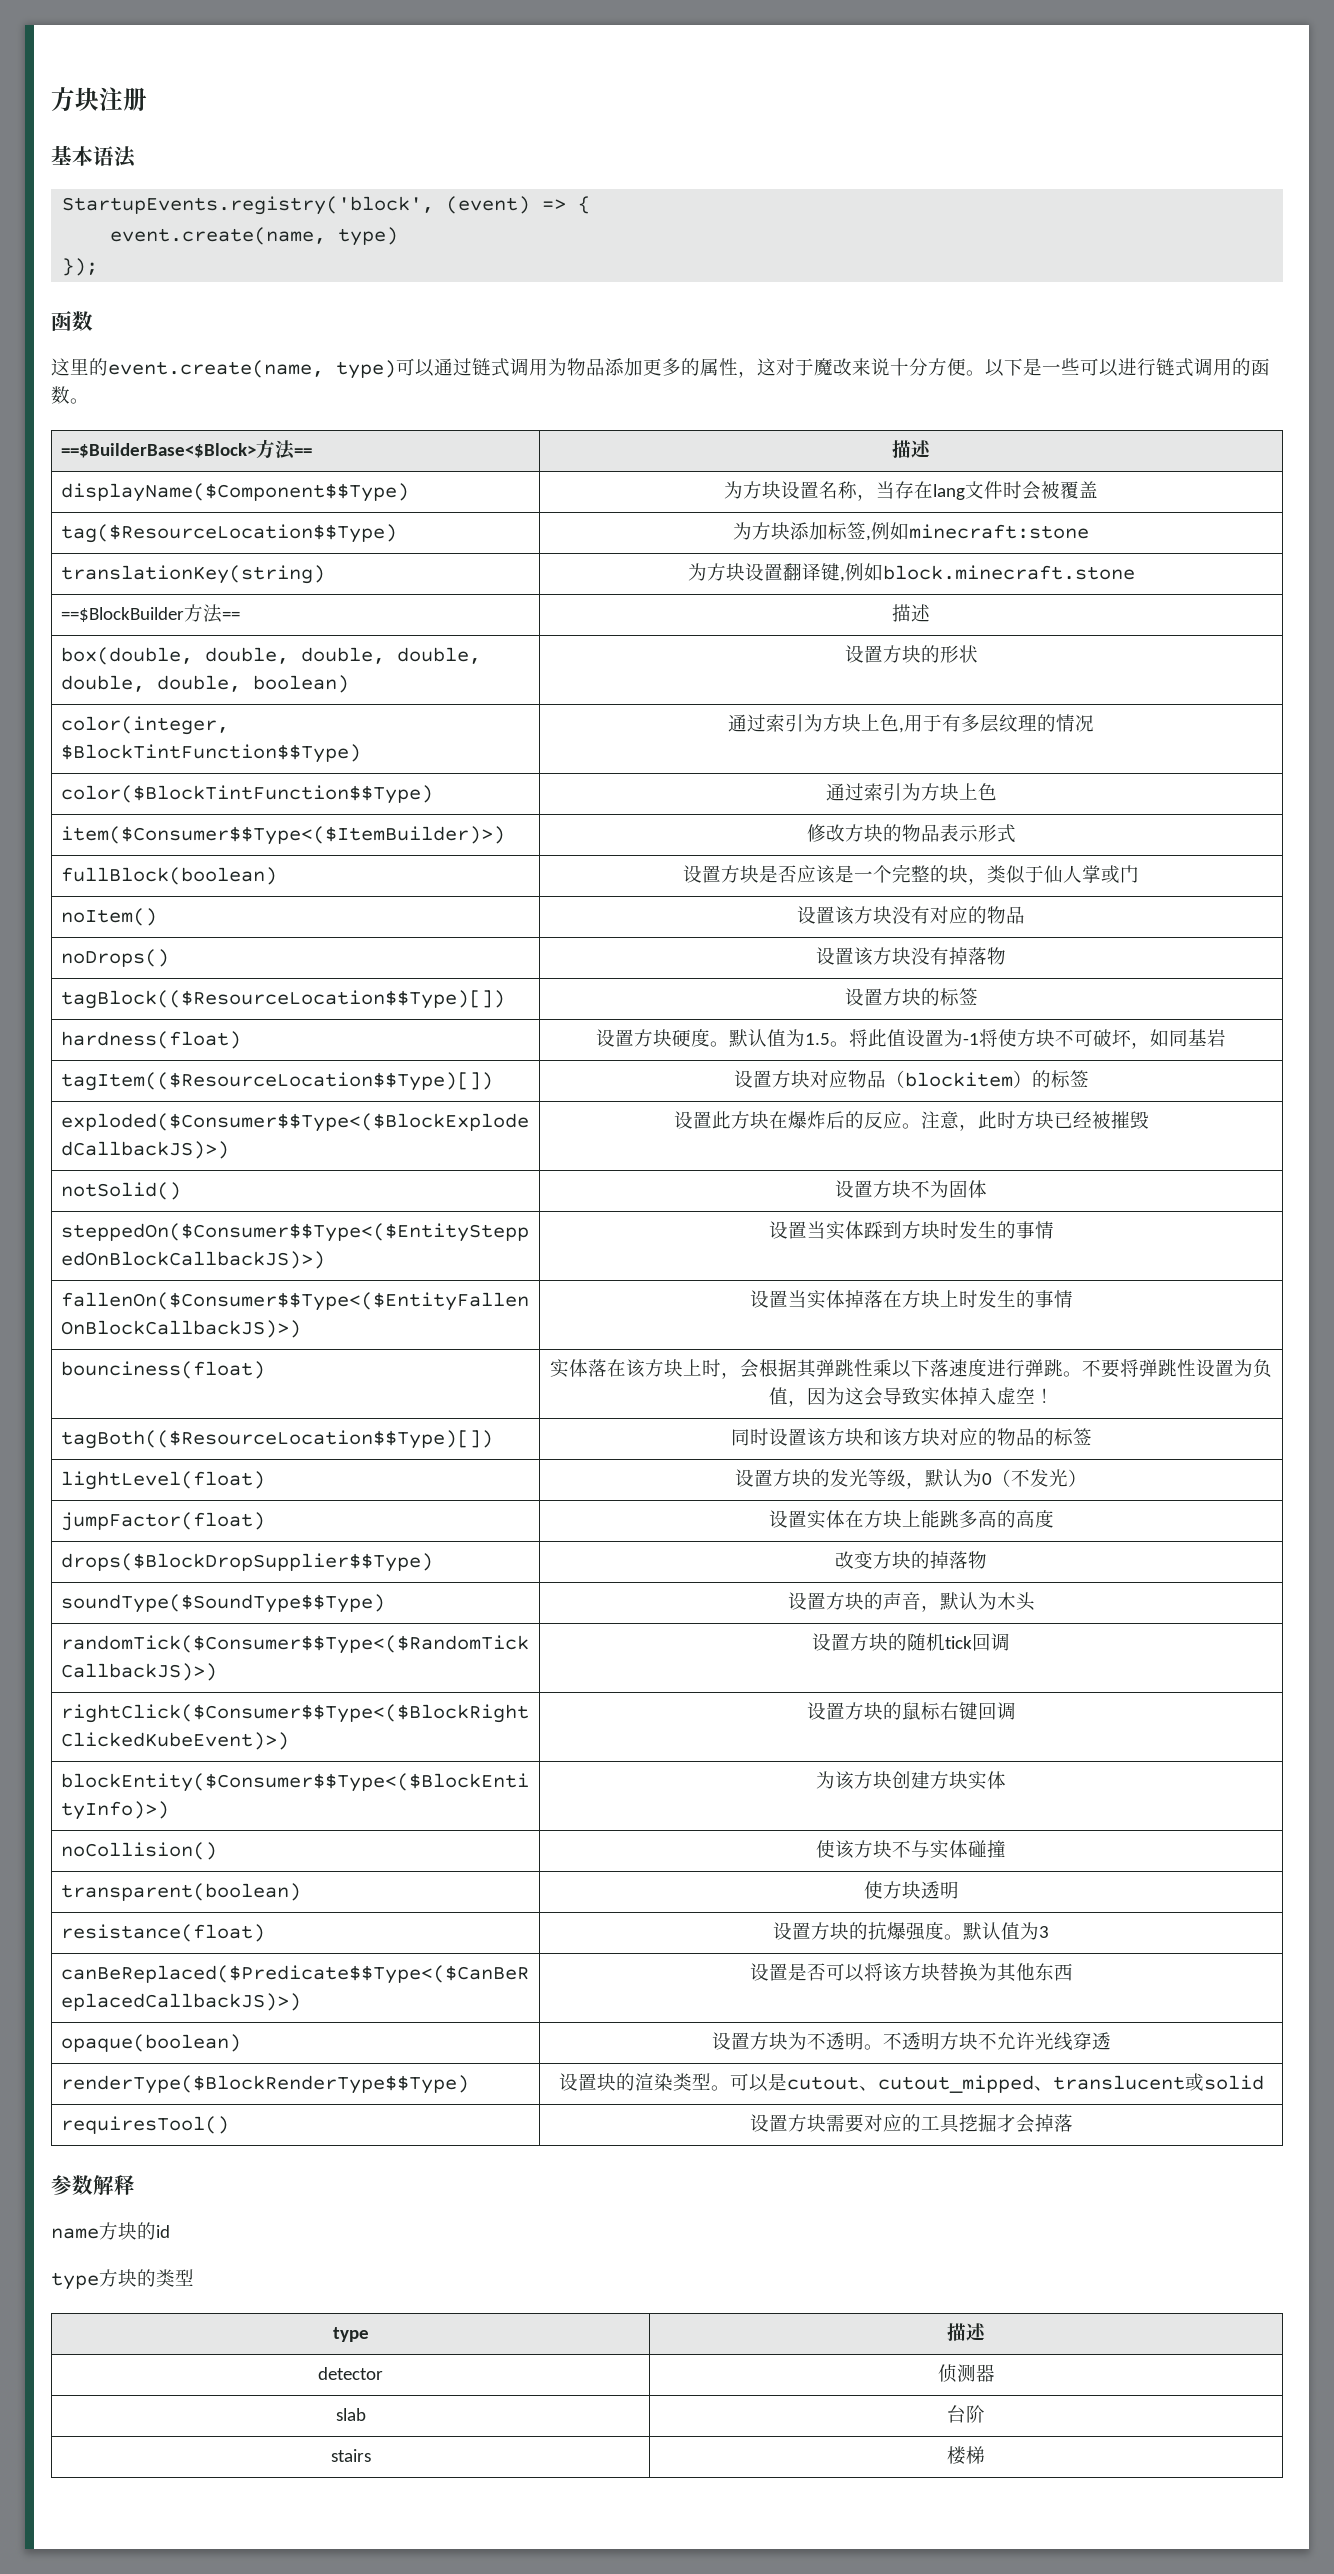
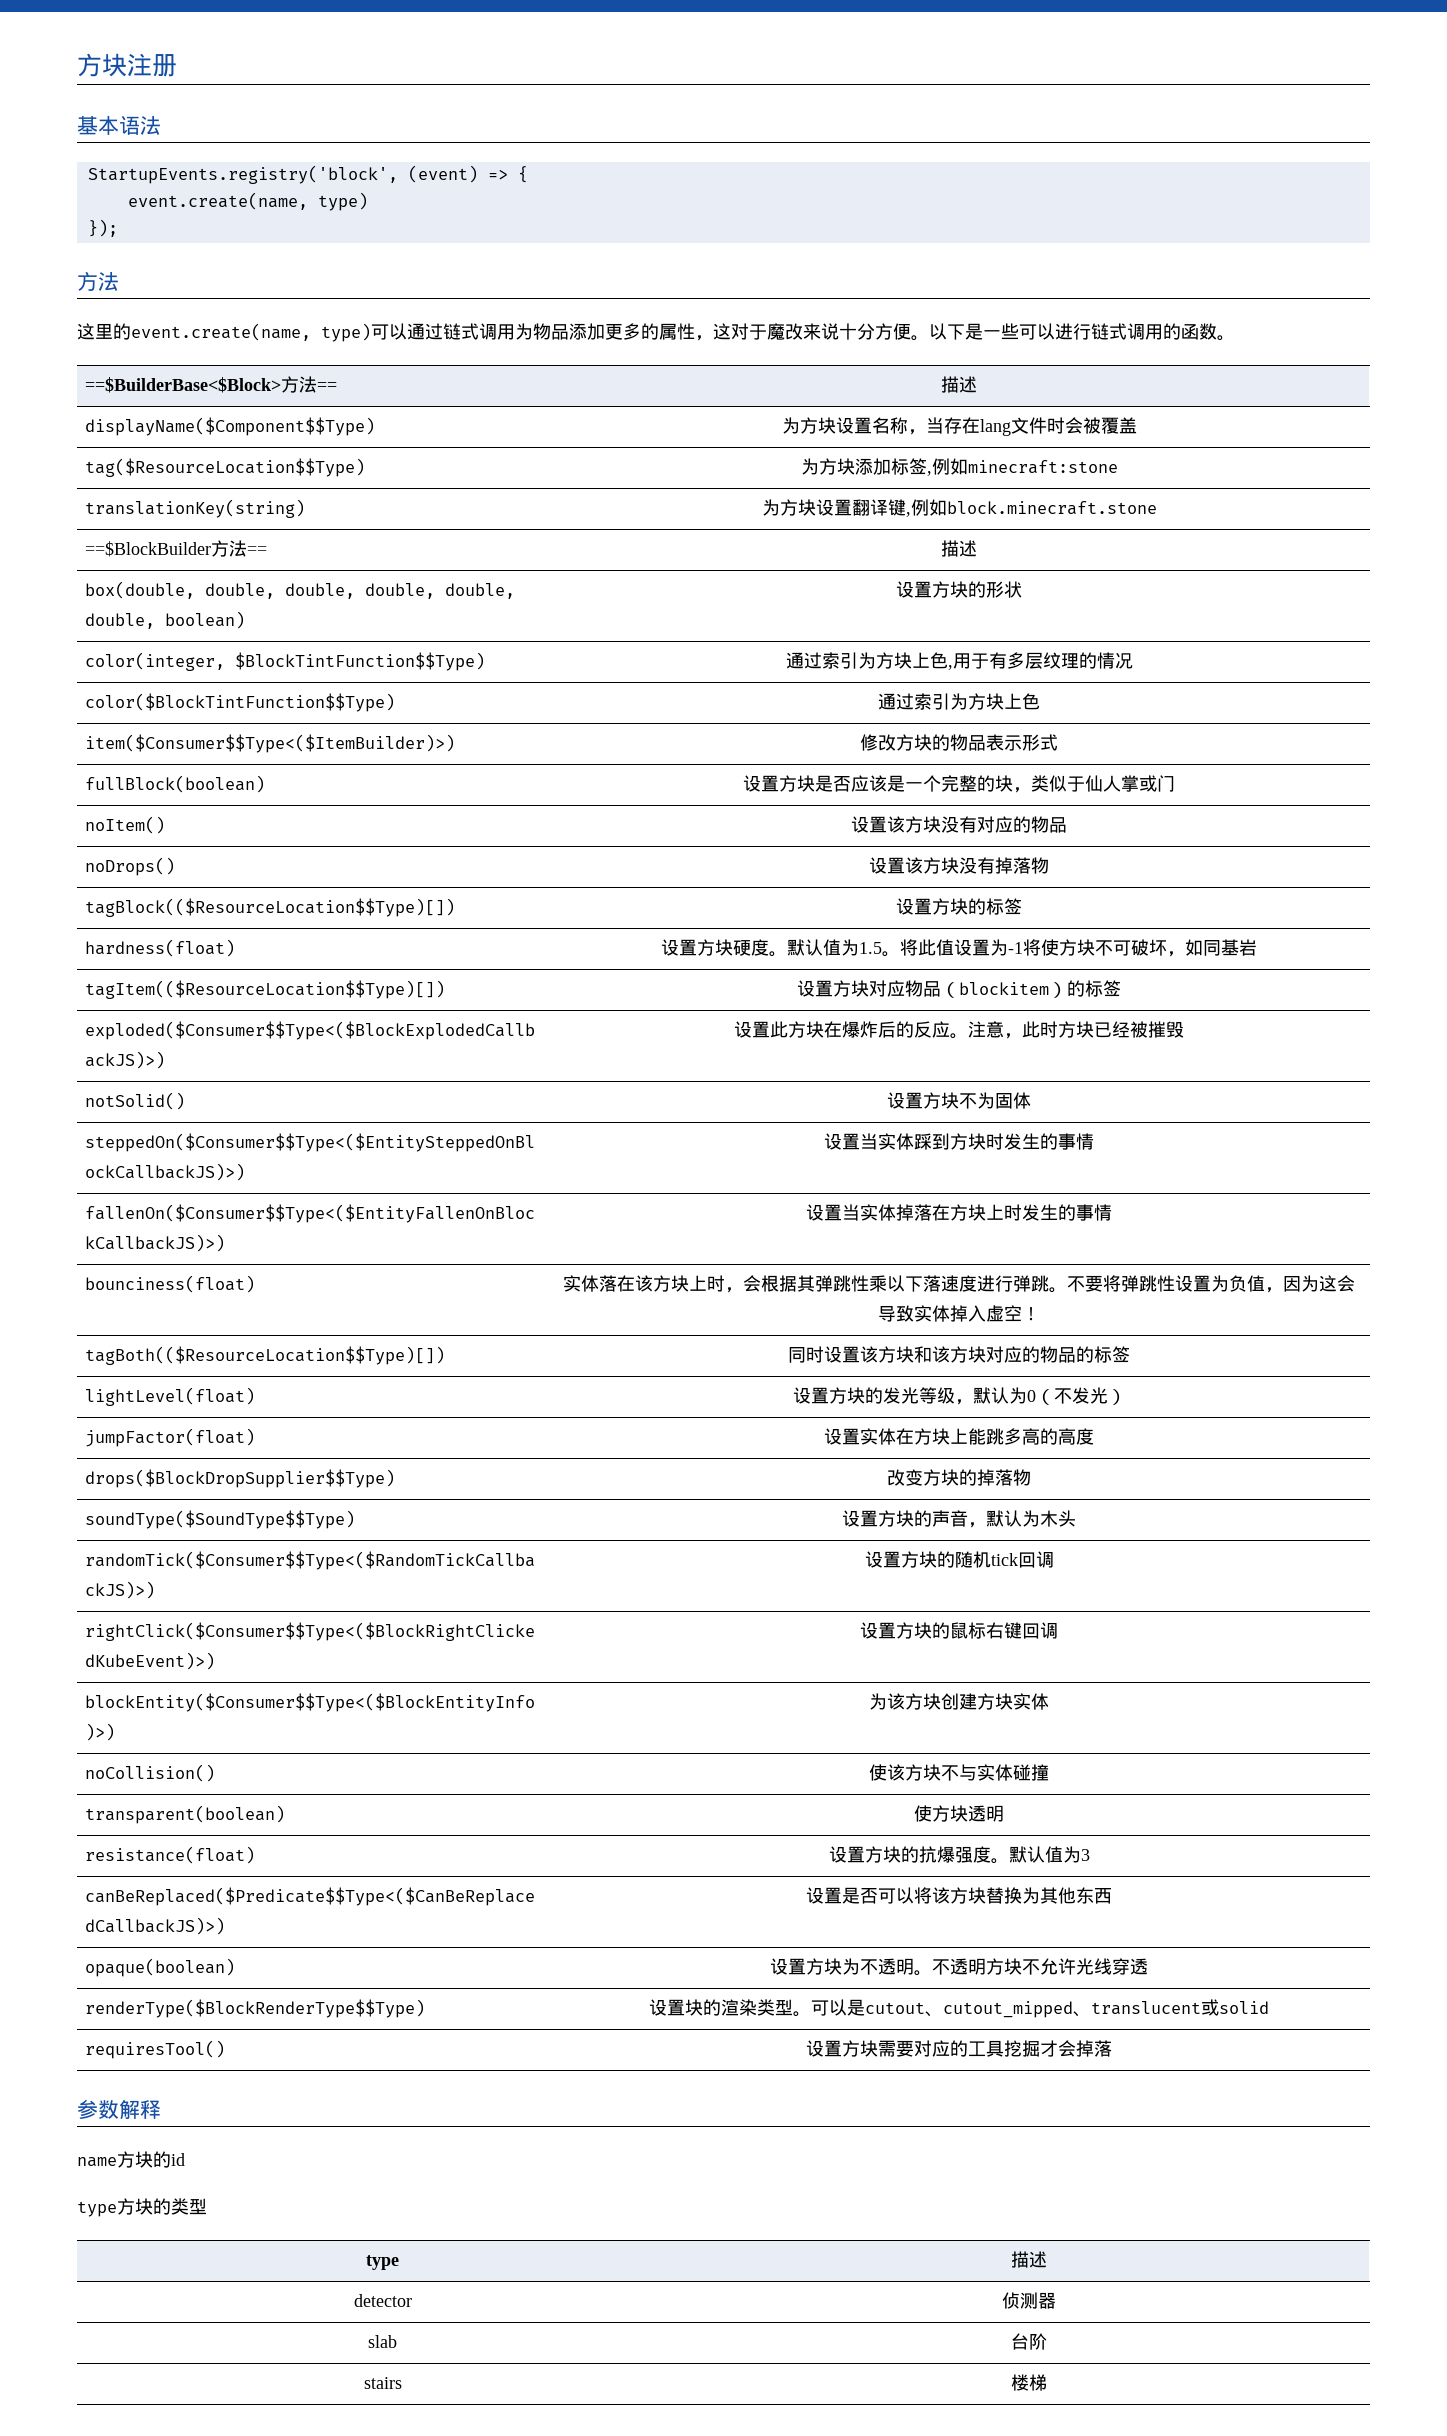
[51,311,93,331] 函数 -> [77,271,119,291] 方法

